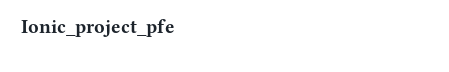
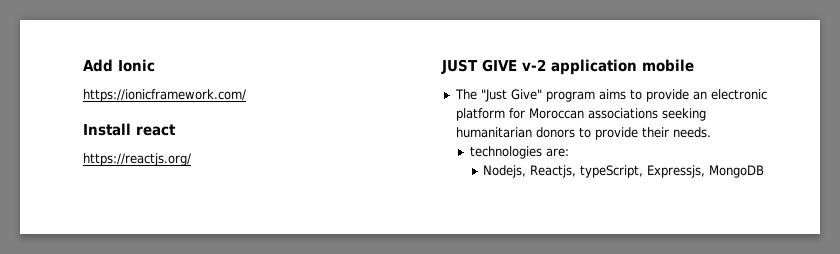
[21,19,175,37] Ionic_project_pfe -> [83,59,155,72] [83,89,246,102] [83,123,176,136] [83,153,191,166] [441,59,694,75] [454,89,767,102] [455,108,706,121] [455,127,711,140] [469,146,569,159] [483,165,765,178] Add Ionic // https://ionicframework.com/ // Install react // https://reactjs.org/ // JUST GIVE v-2 application mobile // The "Just Give" program aims to provide an electronic platform for Moroccan associations seeking humanitarian donors to provide their needs. // technologies are: // Nodejs, Reactjs, typeScript, Expressjs, MongoDB

